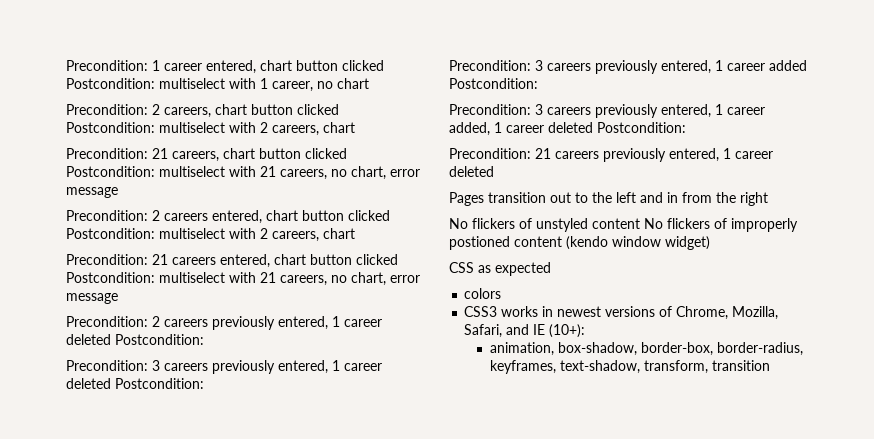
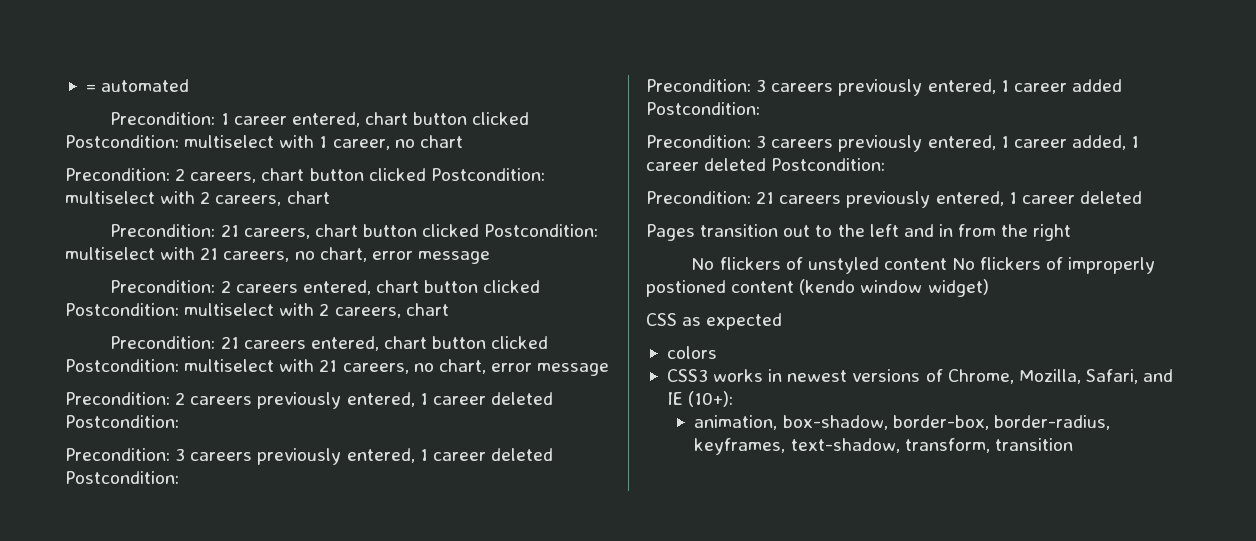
(66, 65) none -> [85,79,190,92] = automated //

